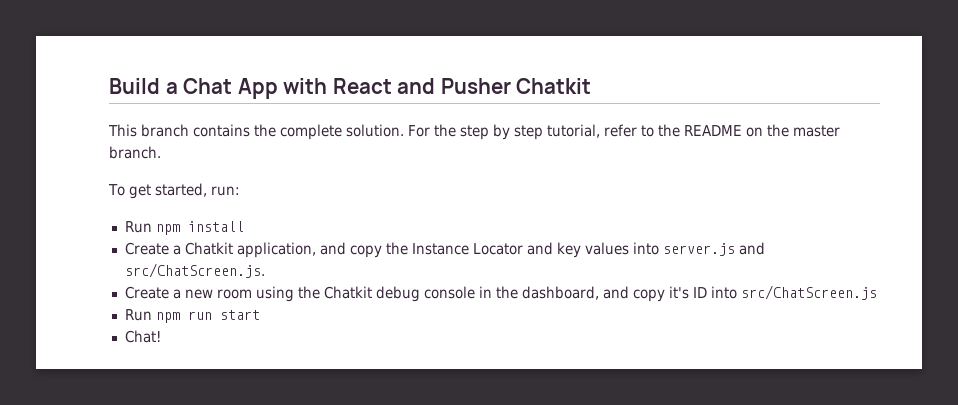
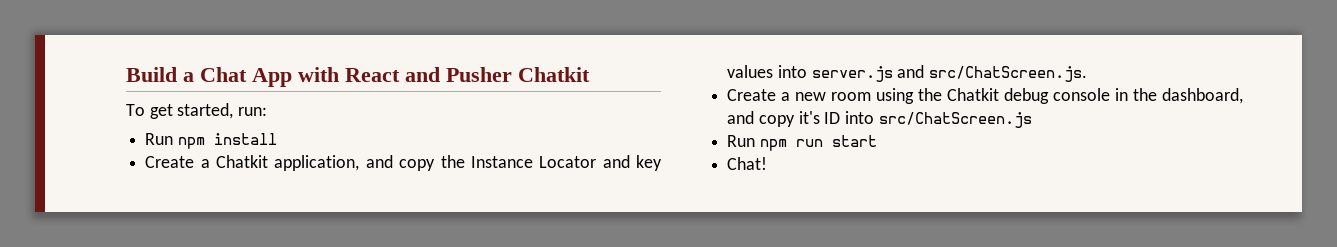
[108,124,840,140] [109,146,161,159] // This branch contains the complete solution. For the step by step tutorial, refer to the README on the master branch. -> (590, 74) none

